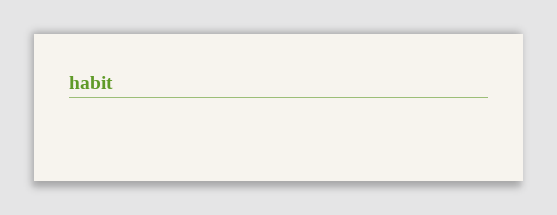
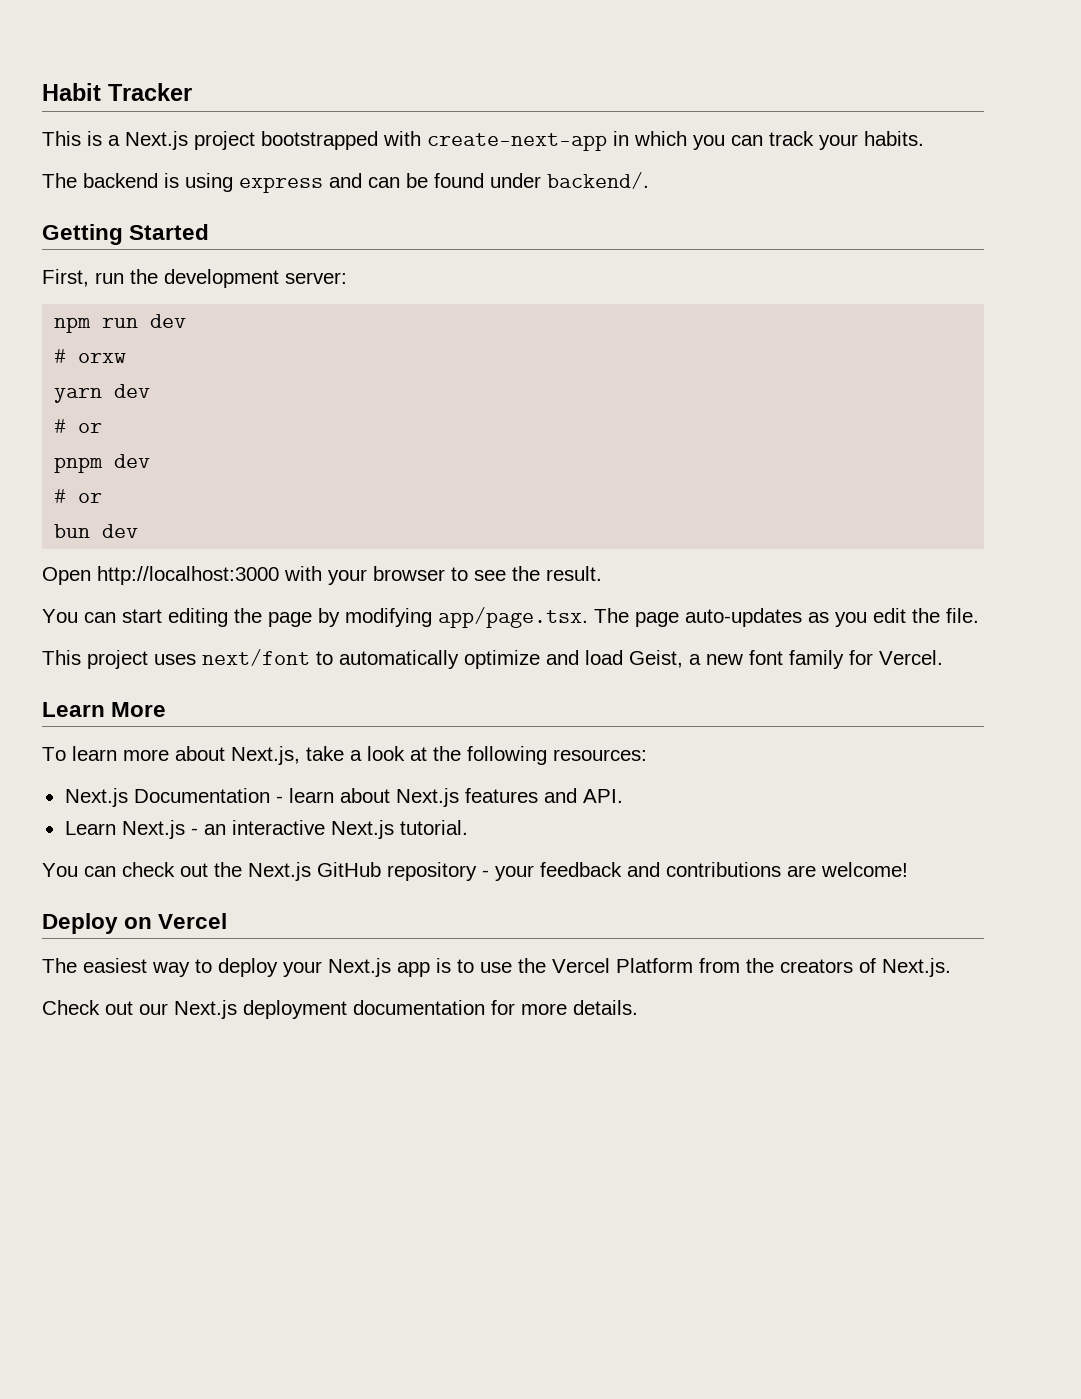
[69,76,113,89] habit -> [42,83,192,101] [42,131,924,151] [42,172,649,193] [42,224,210,245] [42,269,347,288] [54,314,187,333] [54,349,127,363] [54,384,151,403] [54,419,103,433] [54,454,151,473] [54,489,103,503] [54,524,139,538] [42,566,602,585] [42,607,979,628] [42,649,943,669] [42,702,167,717] [42,746,647,765] [64,788,623,807] [64,820,468,839] [42,862,908,881] [42,913,228,934] [42,958,951,977] [42,1000,638,1019] Habit Tracker // This is a Next.js project bootstrapped with create-next-app in which you can track your habits. // The backend is using express and can be found under backend/. // Getting Started // First, run the development server: // npm run dev // # orxw // yarn dev // # or // pnpm dev // # or // bun dev // Open http://localhost:3000 with your browser to see the result. // You can start editing the page by modifying app/page.tsx. The page auto-updates as you edit the file. // This project uses next/font to automatically optimize and load Geist, a new font family for Vercel. // Learn More // To learn more about Next.js, take a look at the following resources: // Next.js Documentation - learn about Next.js features and API. // Learn Next.js - an interactive Next.js tutorial. // You can check out the Next.js GitHub repository - your feedback and contributions are welcome! // Deploy on Vercel // The easiest way to deploy your Next.js app is to use the Vercel Platform from the creators of Next.js. // Check out our Next.js deployment documentation for more details.

